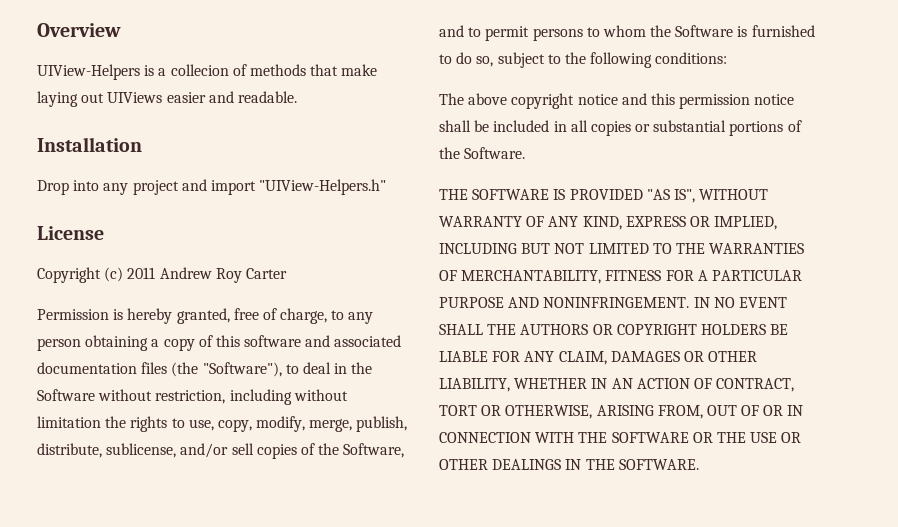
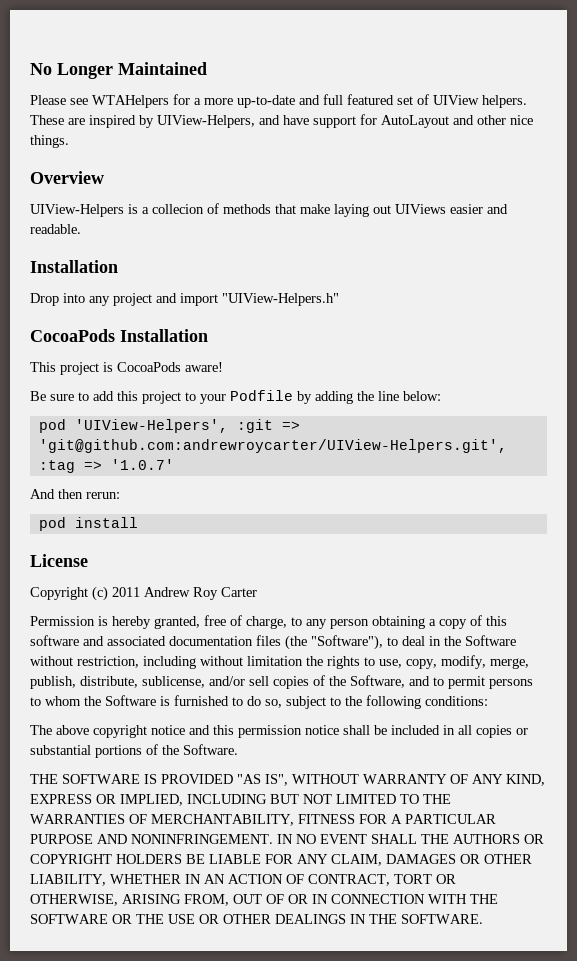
(37, 30) none -> [30,62,207,79] [30,94,527,108] [30,114,533,128] [30,135,69,148] No Longer Maintained // Please see WTAHelpers for a more up-to-date and full featured set of UIView helpers. These are inspired by UIView-Helpers, and have support for AutoLayout and other nice things. //
(387, 187) none -> [30,329,208,342] [30,362,223,375] [30,390,441,404] [38,419,300,433] [38,439,507,453] [38,459,174,473] [30,489,120,499] [38,517,138,531] // CocoaPods Installation // This project is CocoaPods aware! // Be sure to add this project to your Podfile by adding the line below: // pod 'UIView-Helpers', :git => 'git@github.com:andrewroycarter/UIView-Helpers.git', :tag => '1.0.7' // And then rerun: // pod install

